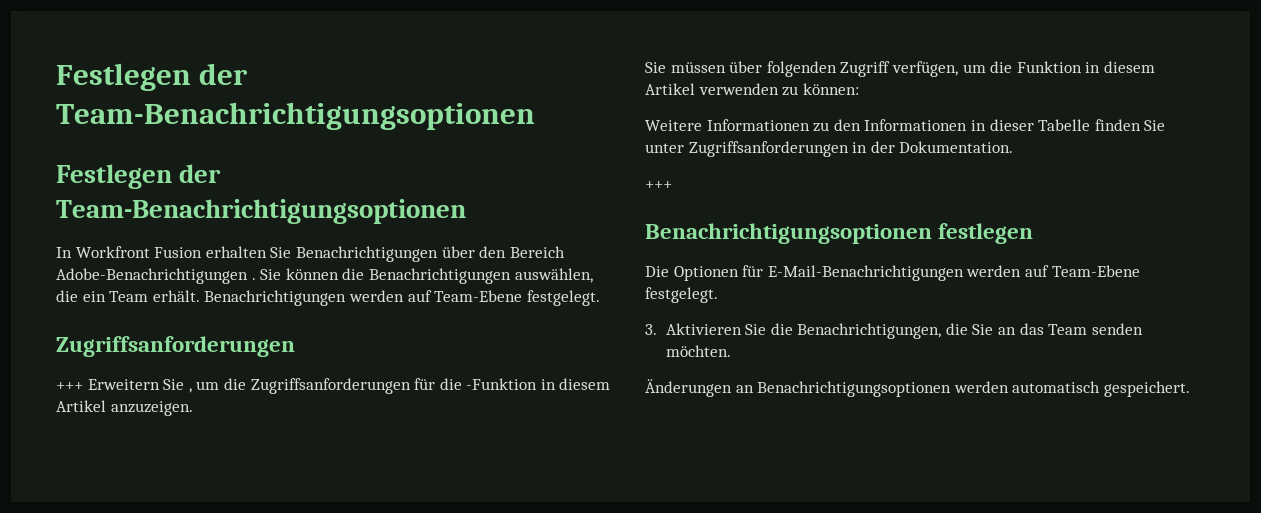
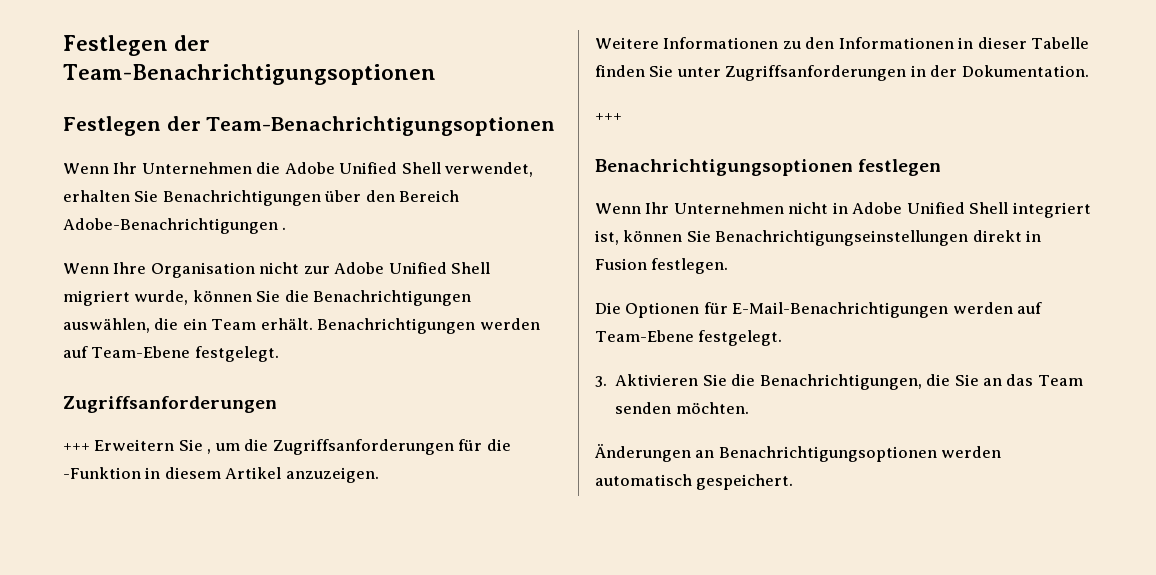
[56,246,203,258] In Workfront Fusion -> [63,162,534,177] Wenn Ihr Unternehmen die Adobe Unified Shell verwendet,
[260,268,339,280] Sie können -> [63,262,491,278] [63,290,281,306] // Wenn Ihre Organisation nicht zur Adobe Unified Shell migriert wurde, können Sie
[645,61,1155,77] [645,83,859,96] // Sie müssen über folgenden Zugriff verfügen, um die Funktion in diesem Artikel verwenden zu können: -> (379, 475) none
(1034, 233) none -> [595,202,1091,218] [595,230,1042,246] [595,258,729,274] // Wenn Ihr Unternehmen nicht in Adobe Unified Shell integriert ist, können Sie Benachrichtigungseinstellungen direkt in Fusion festlegen.

